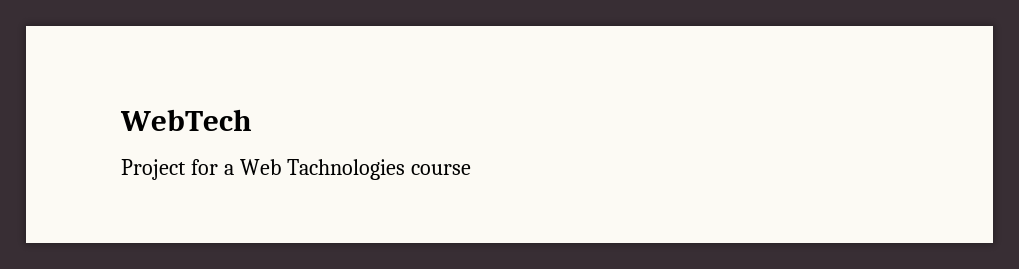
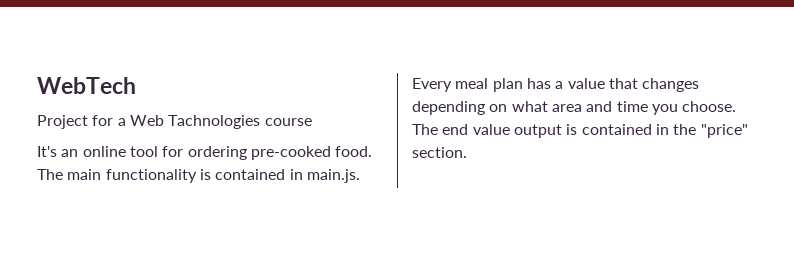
(471, 169) none -> [37,146,373,160] [37,169,360,183] [412,78,700,92] [412,101,737,115] [412,124,748,138] [412,147,467,158] // It's an online tool for ordering pre-cooked food. The main functionality is contained in main.js. Every meal plan has a value that changes depending on what area and time you choose. The end value output is contained in the "price" section.

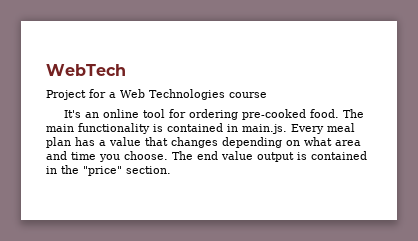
[168,115,261,129] Tachnologies -> [149,89,225,100] Technologies

